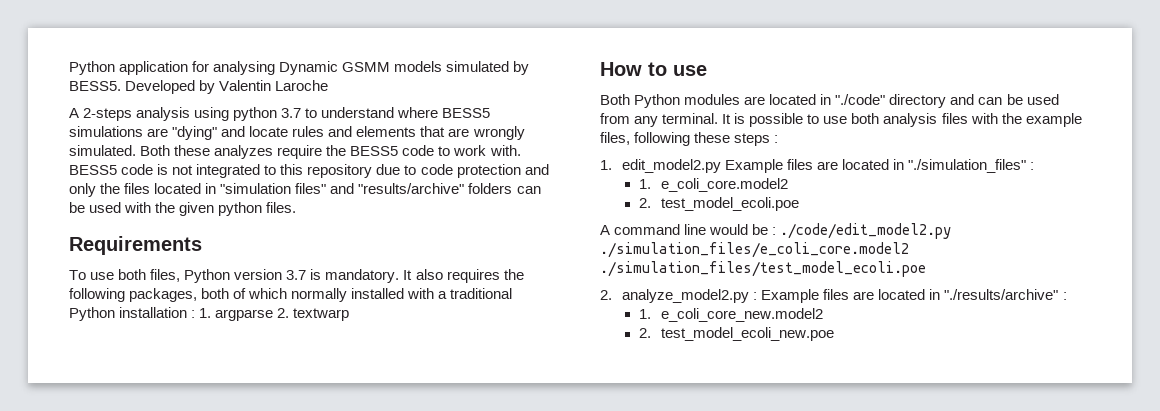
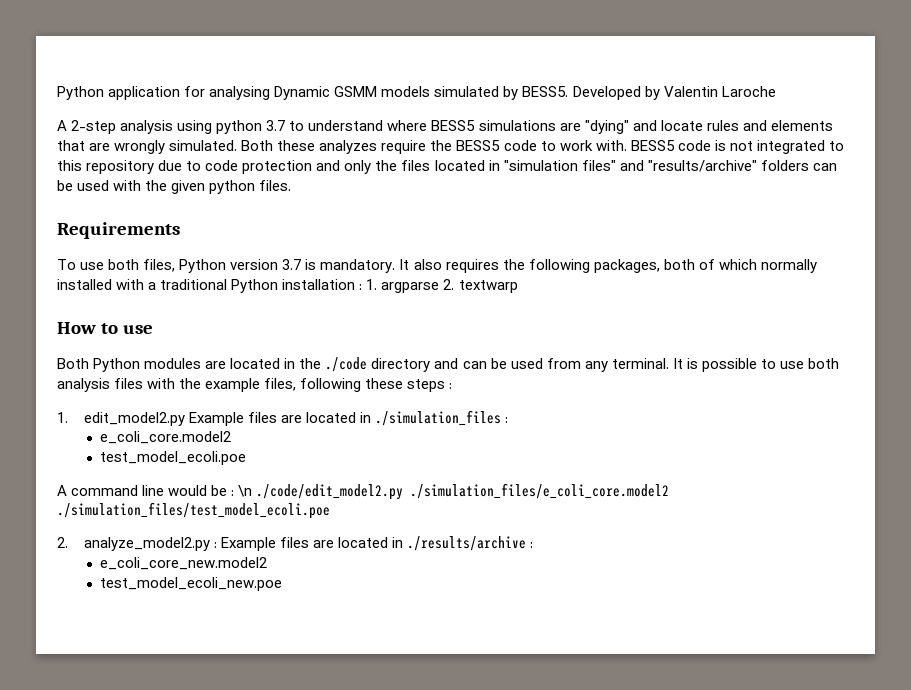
[83,108,133,121] 2-steps -> [71,120,117,134] 2-step
[835,94,886,105] "./code" -> [299,357,368,372] the ./code
[908,159,1035,173] [638,179,651,189] "./simulation_files" : // 1. -> [374,410,508,426] ./simulation_files : //
[638,198,651,208] 2. -> (232, 437) none
(777, 231) none -> [238,485,253,497] \n
[944,289,1067,300] [638,309,651,319] "./results/archive" : // 1. -> [406,536,533,551] ./results/archive : //
[638,328,651,338] 2. -> (268, 563) none

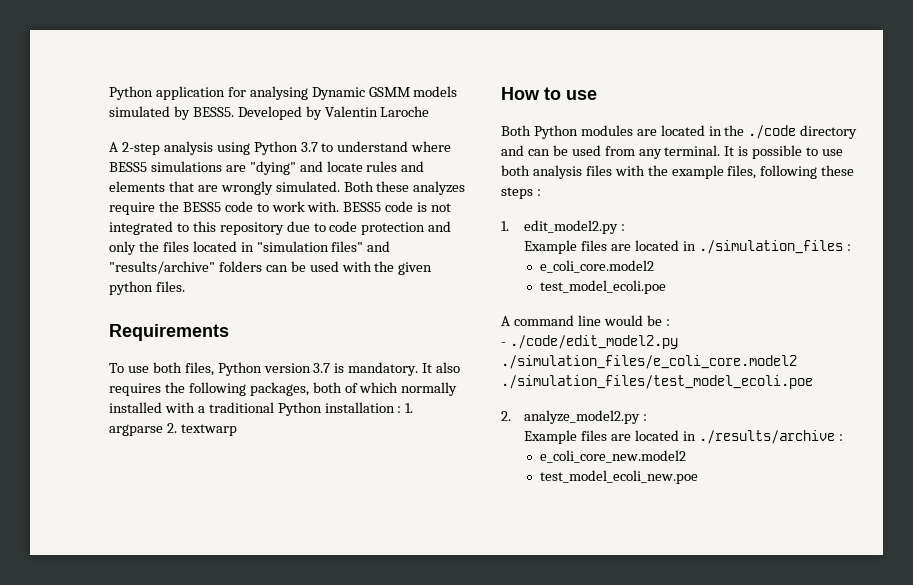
[216,120,263,134] python -> [253,141,298,155] Python
(185, 419) none -> [621,224,626,231] : //
[238,485,253,497] \n -> [501,342,506,346] // -
(217, 545) none -> (648, 417) //

